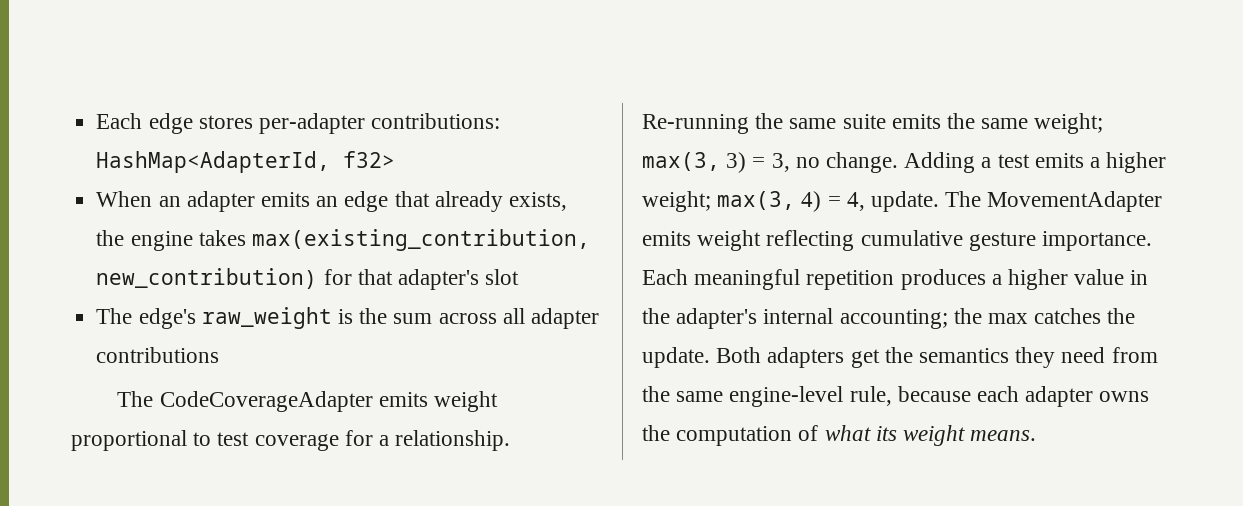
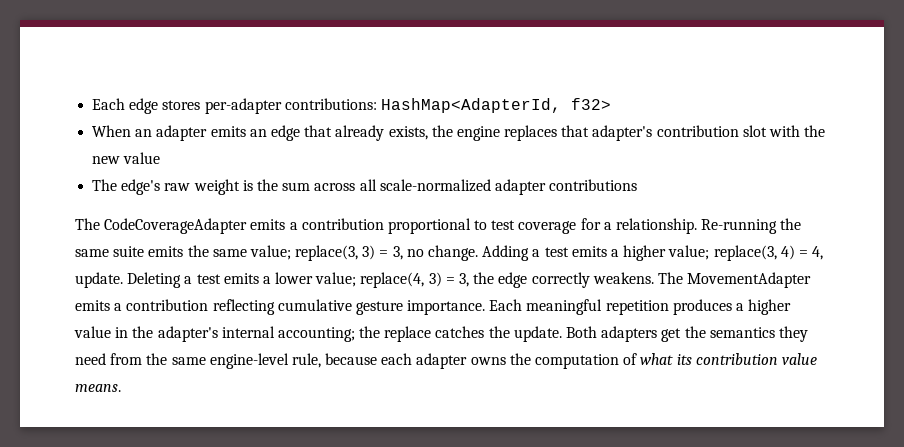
[198,229,590,251] [96,268,352,289] takes max(existing_contribution, new_contribution) for -> [504,125,558,141] replaces
(479, 279) none -> [656,125,739,137] contribution
(520, 277) none -> [769,125,826,137] [92,152,161,164] with the new value
[201,307,332,329] raw_weight -> [164,179,240,195] raw weight
(525, 316) none -> [379,179,491,192] scale-normalized
[433,391,498,412] weight -> [289,218,384,230] a contribution
[1034,113,1104,134] [642,152,720,171] weight; max(3, -> [249,245,359,261] value; replace(3,
[642,191,796,212] weight; max(3, -> [668,245,777,261] value; replace(3,
(940, 201) none -> [127,272,654,288] Deleting a test emits a lower value; replace(4, 3) = 3, the edge correctly weakens.
[697,230,762,251] weight -> [114,299,209,311] a contribution
[988,313,1029,324] max -> [384,326,432,342] replace
[903,425,966,446] weight -> [695,353,817,365] contribution value

